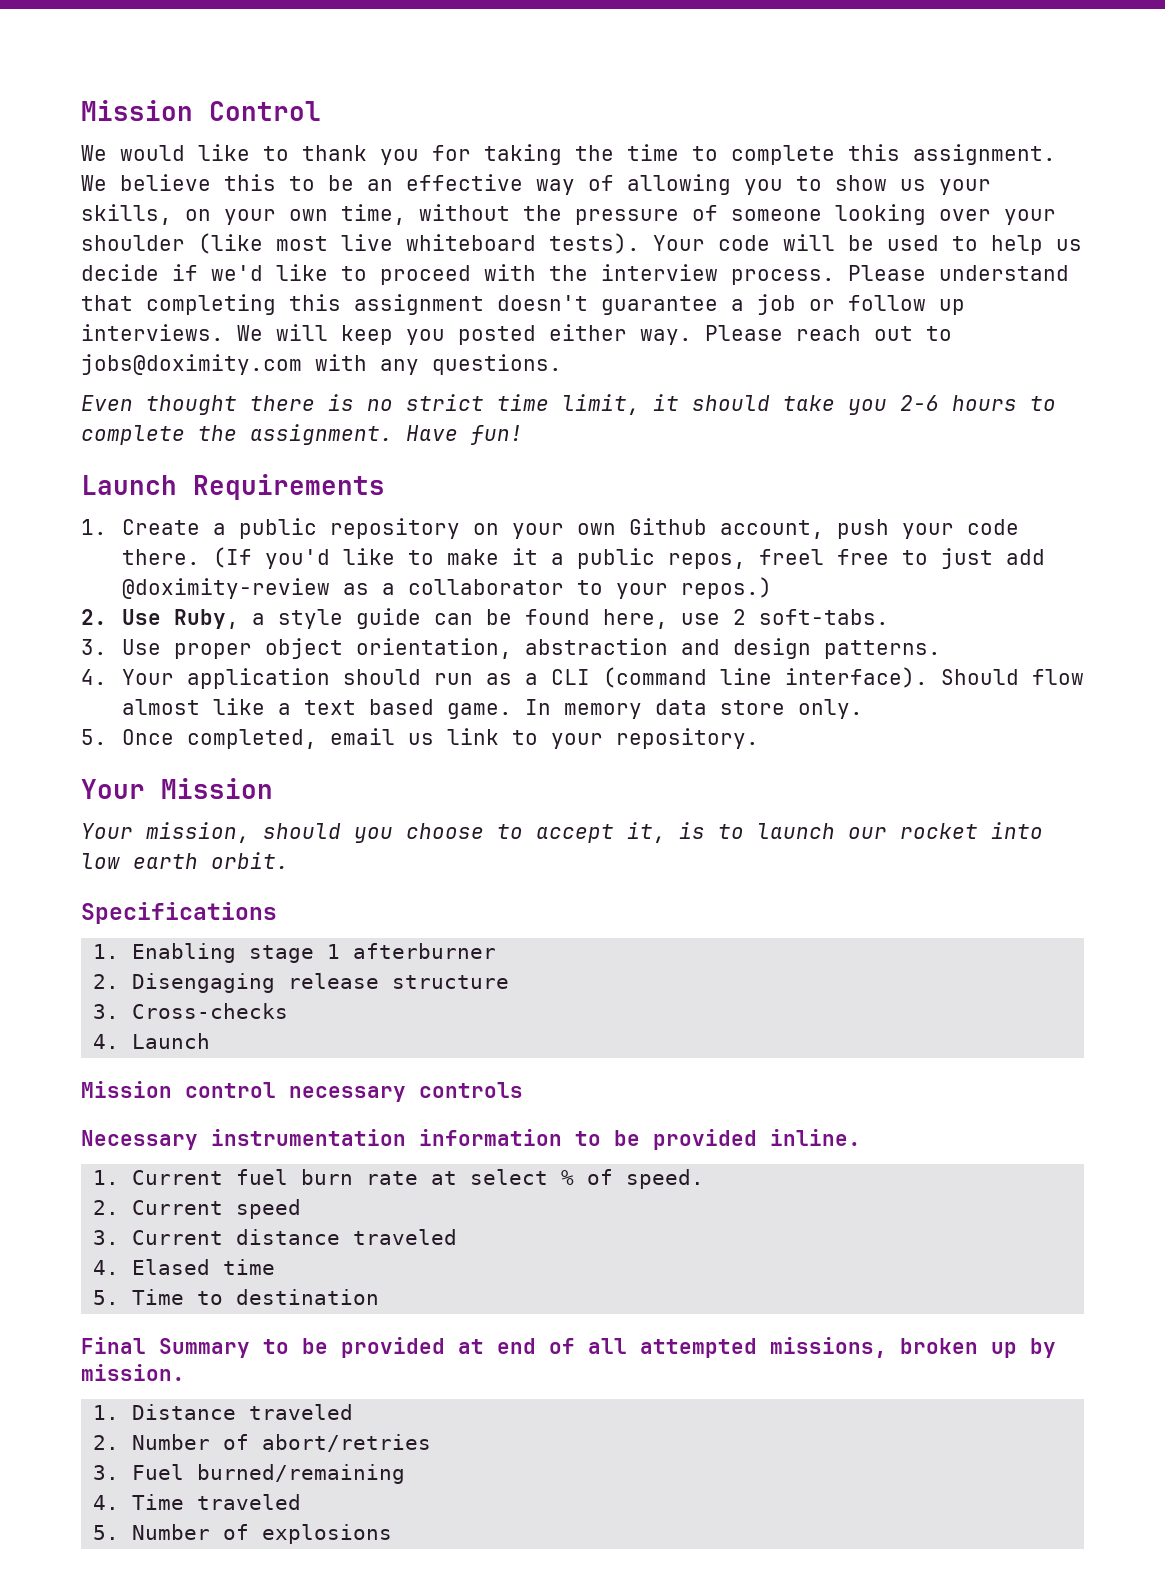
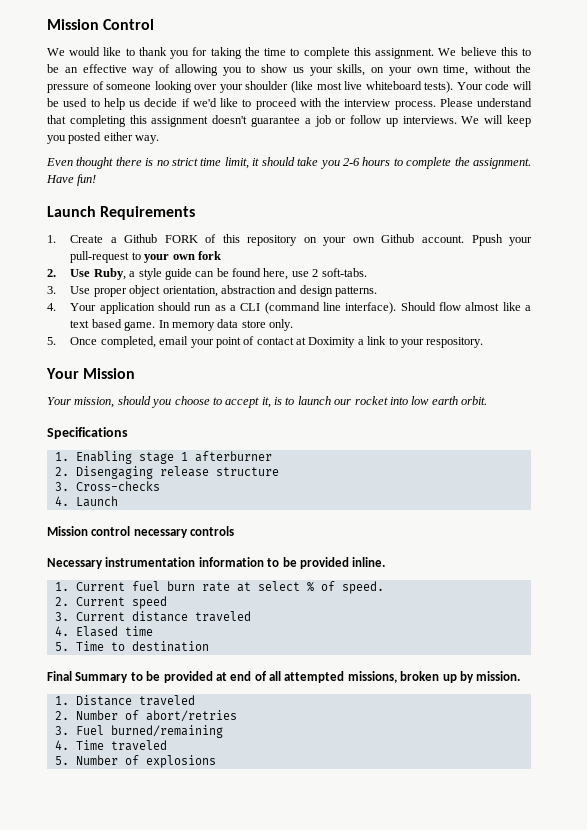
[705,325,952,341] [81,354,562,375] Please reach out to jobs@doximity.com with any questions. -> (160, 139) none
[238,518,317,539] public -> [124,234,240,243] Github FORK of this
[719,519,1019,539] [121,547,1045,569] [121,577,772,599] account, push your code there. (If you'd like to make it a public repos, freel free to just add @doximity-review as a collaborator to your repos.) -> [421,234,532,246] [70,251,221,263] account. Ppush your pull-request to your own fork
[407,733,434,745] us -> [190,336,364,348] your point of contact at Doximity a
[615,728,759,749] repository. -> [426,337,484,348] respository.

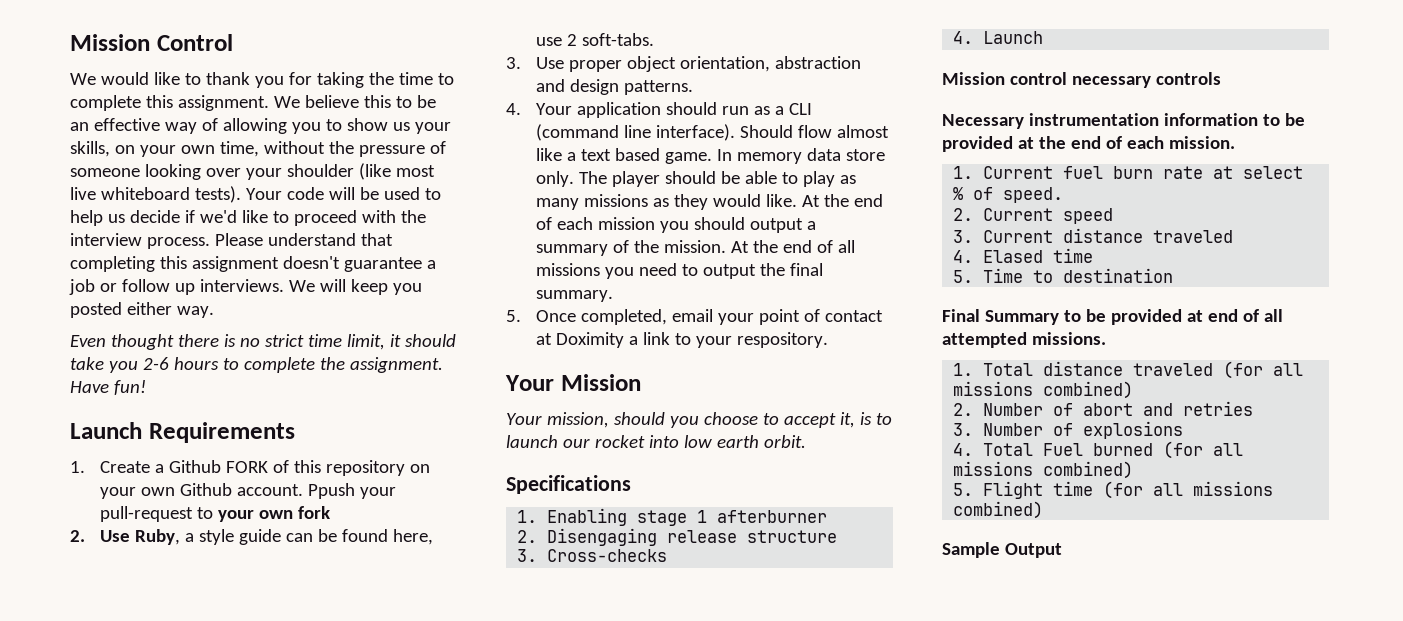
(294, 325) none -> [579,171,857,187] [536,194,884,210] [536,217,817,233] [536,240,856,256] [536,263,824,279] [536,290,614,302] The player should be able to play as many missions as they would like. At the end of each mission you should output a summary of the mission. At the end of all missions you need to output the final summary.
[352,557,386,567] inline. -> [1017,136,1235,149] at the end of each mission.
[347,671,521,683] [54,695,195,706] missions, broken up by mission. // 1. Distance traveled -> [1031,332,1106,345] [953,361,1304,379] [953,381,1134,399] missions. // 1. Total distance traveled (for all missions combined)
[145,710,237,722] [54,725,223,738] [54,740,167,751] [54,755,216,768] abort/retries // 3. Fuel burned/remaining // 4. Time traveled // 5. Number of explosions -> [1083,401,1254,416] [953,421,1184,439] [953,441,1244,459] [953,461,1134,479] [953,481,1274,499] [953,501,1044,519] [942,542,1062,558] abort and retries // 3. Number of explosions // 4. Total Fuel burned (for all missions combined) // 5. Flight time (for all missions combined) // Sample Output

